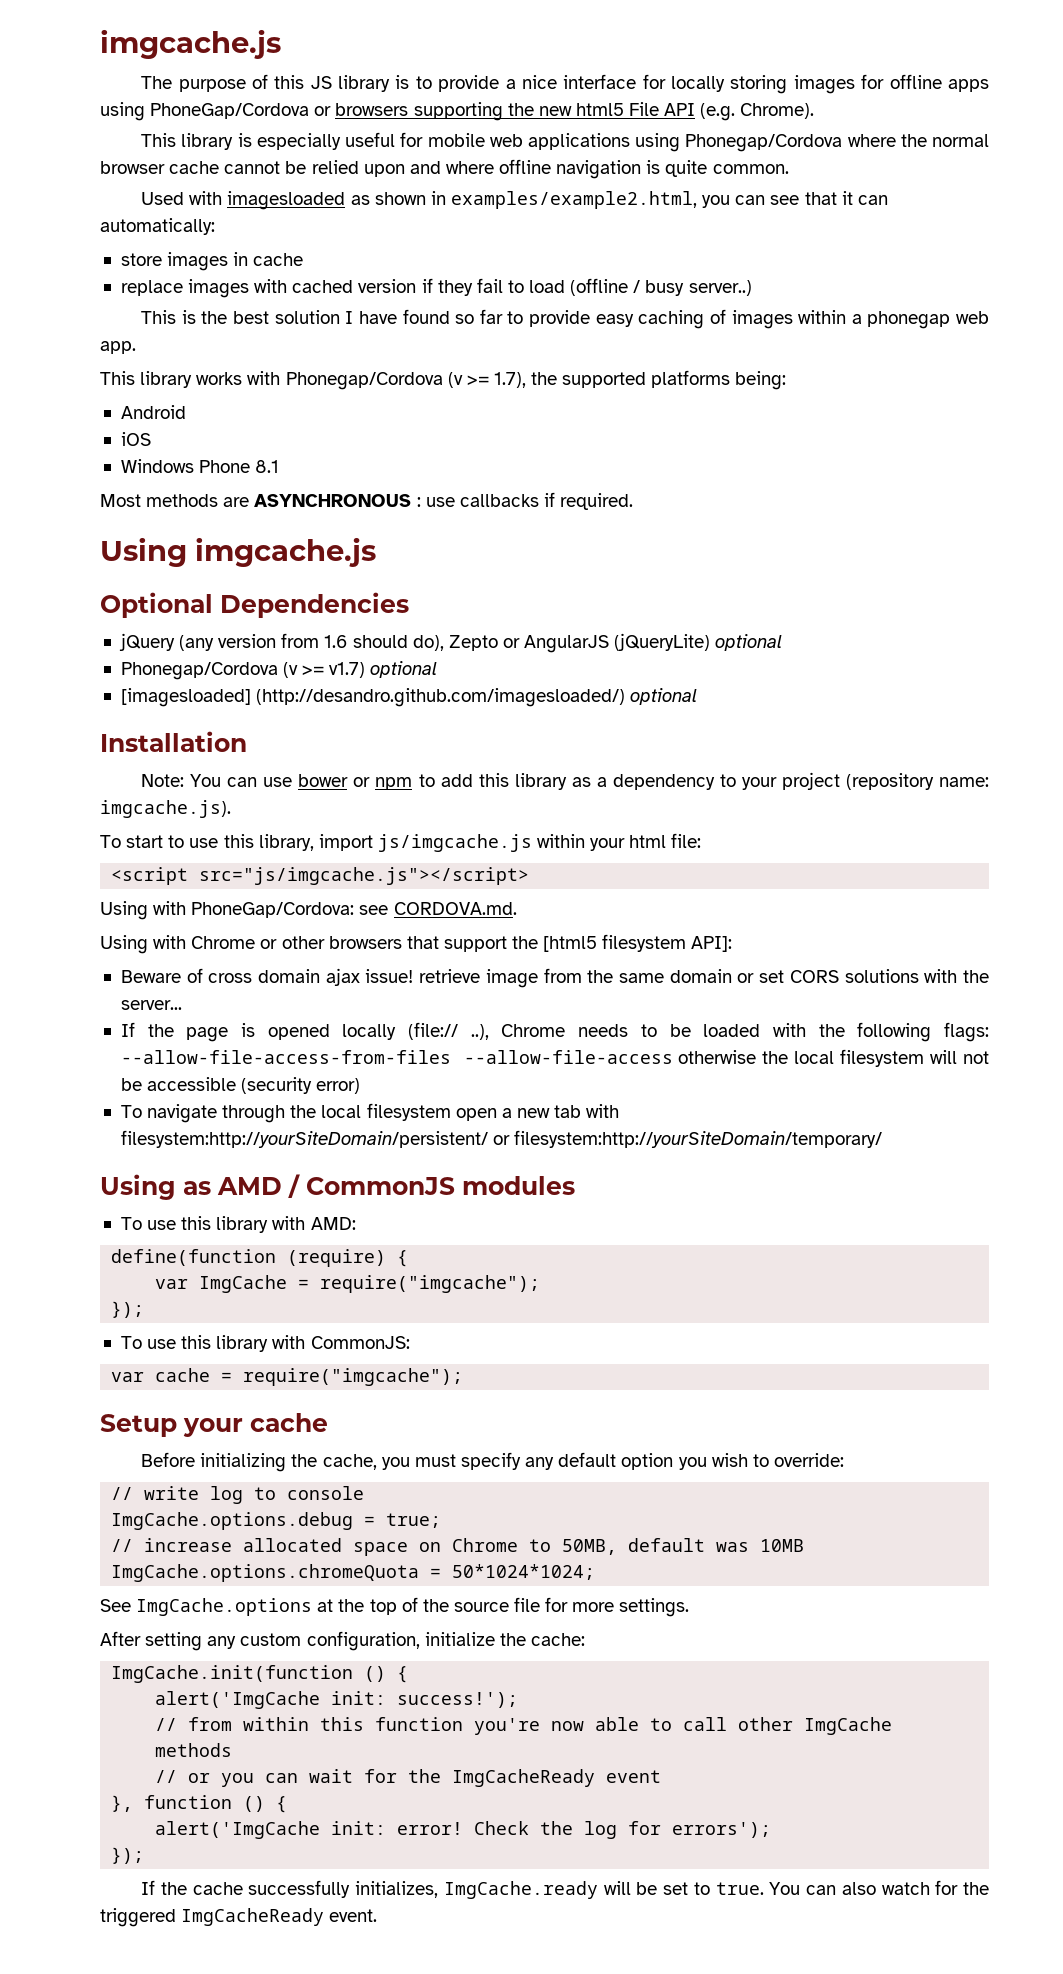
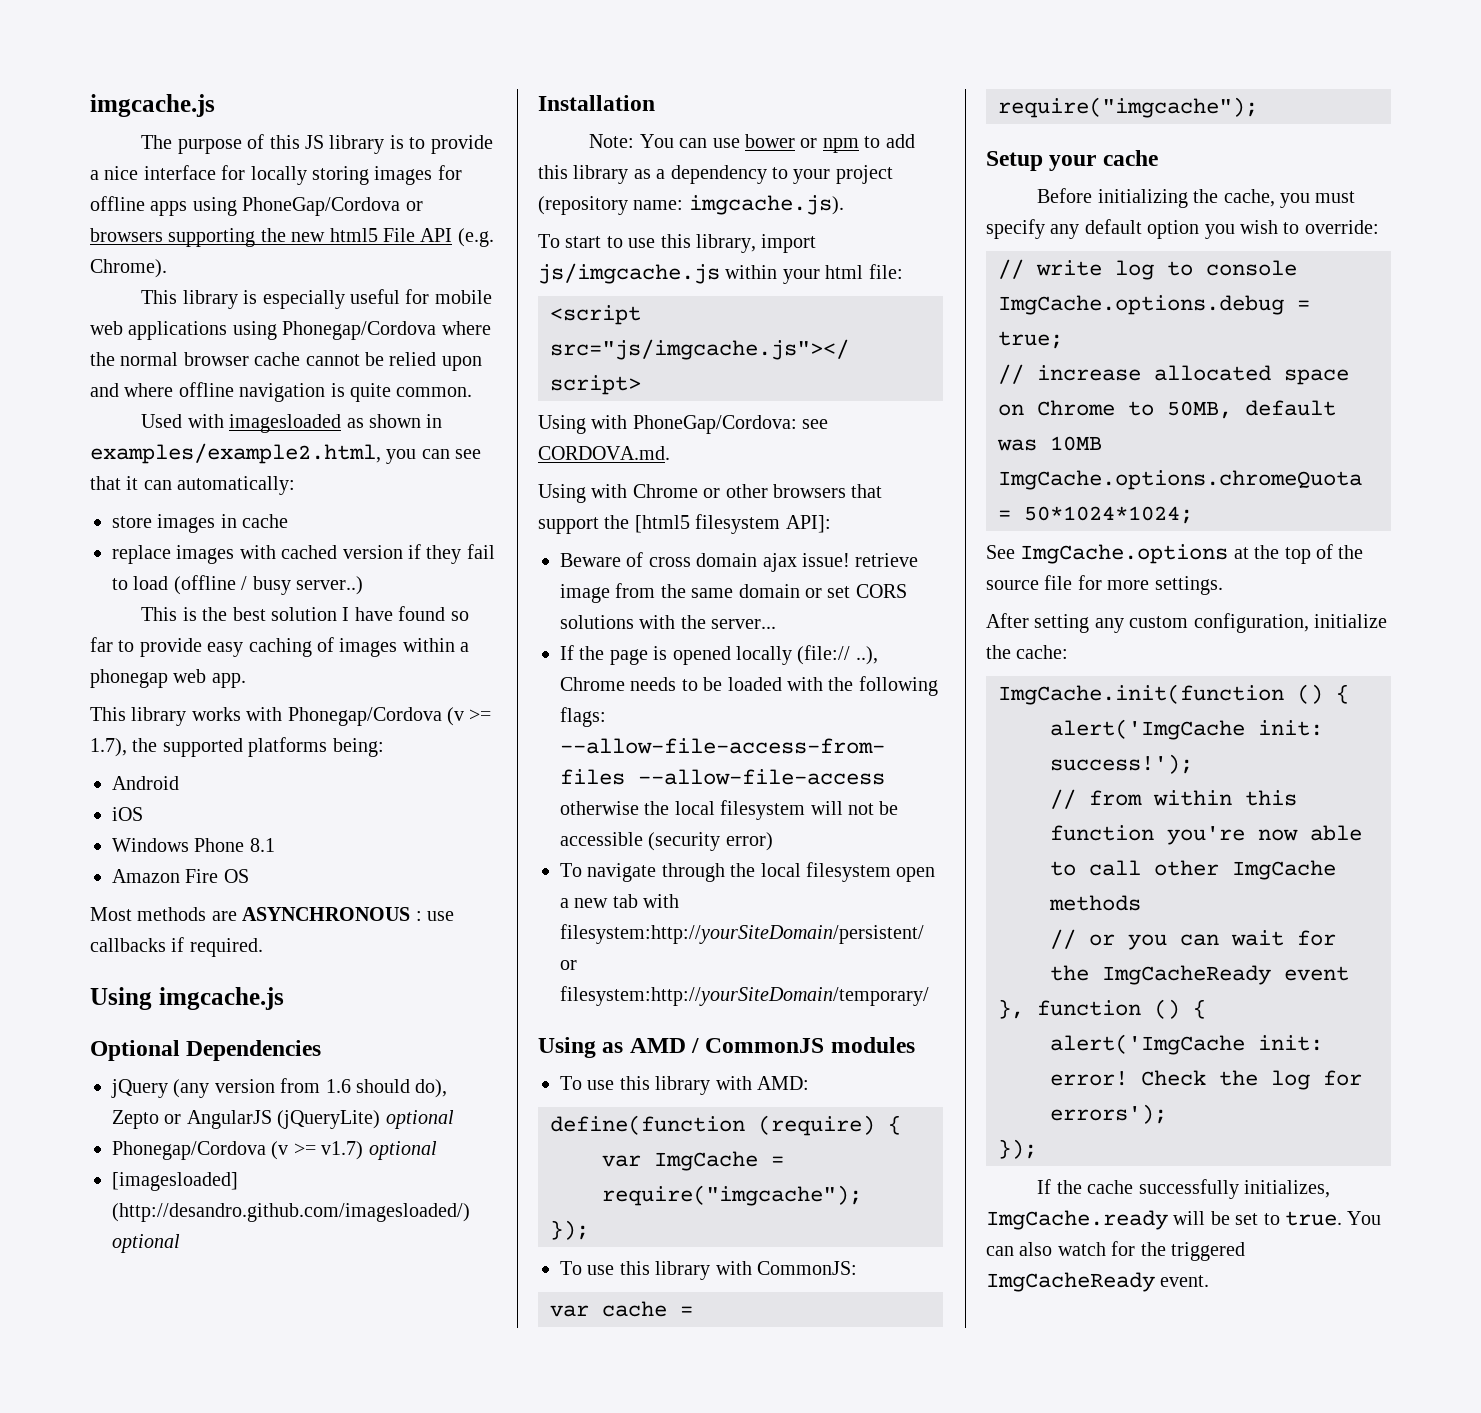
(280, 466) none -> [112,869,249,883] // Amazon Fire OS

